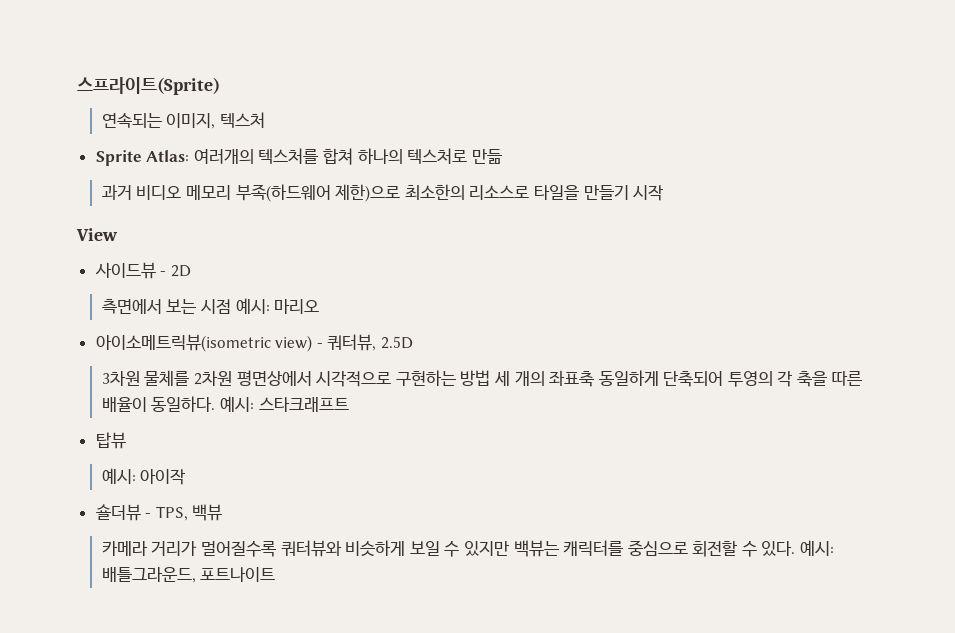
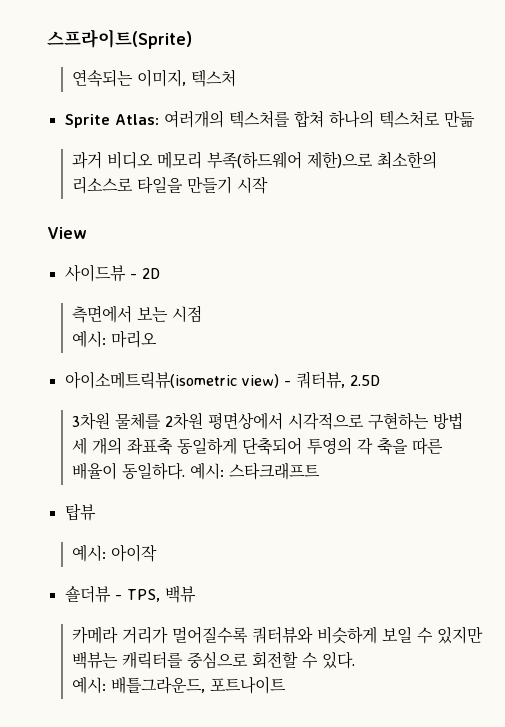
(231, 306) none -> (203, 314) //
(796, 548) none -> (356, 660) //

